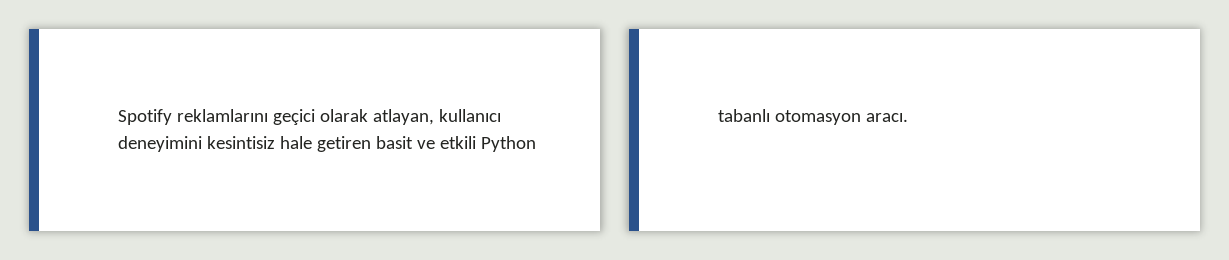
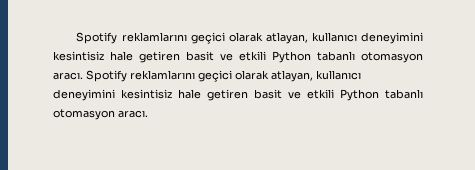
(908, 117) none -> [86,70,361,82] [53,89,423,101] [53,109,148,120] Spotify reklamlarını geçici olarak atlayan, kullanıcı deneyimini kesintisiz hale getiren basit ve etkili Python tabanlı otomasyon aracı.

